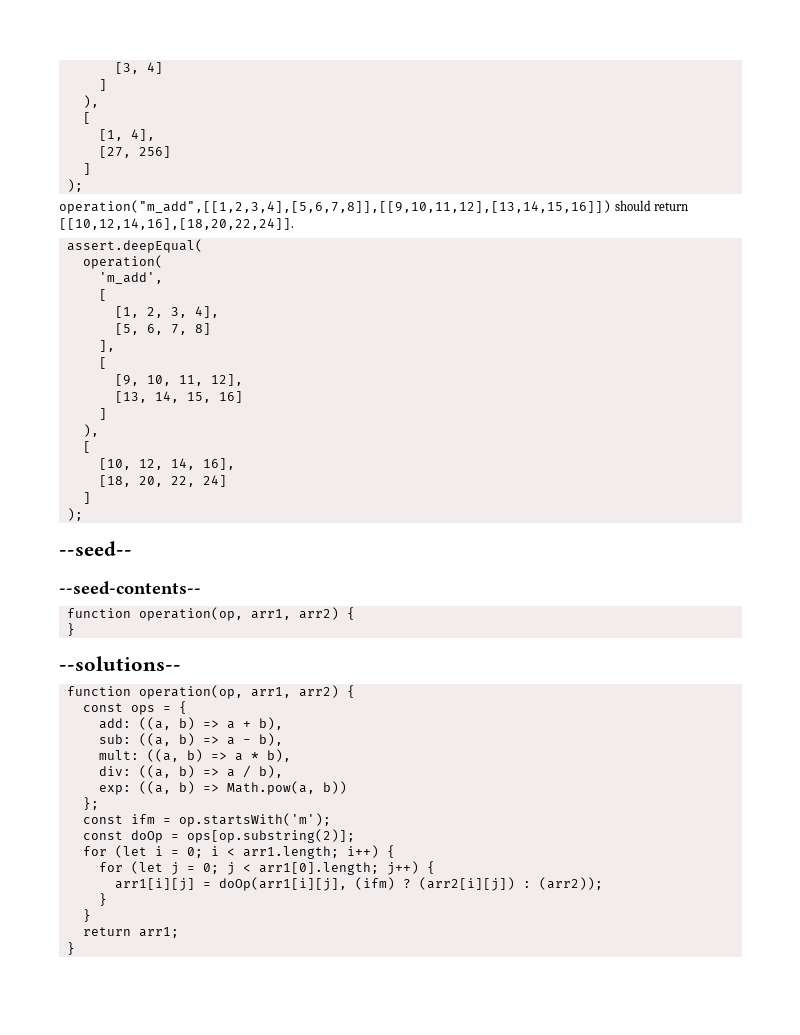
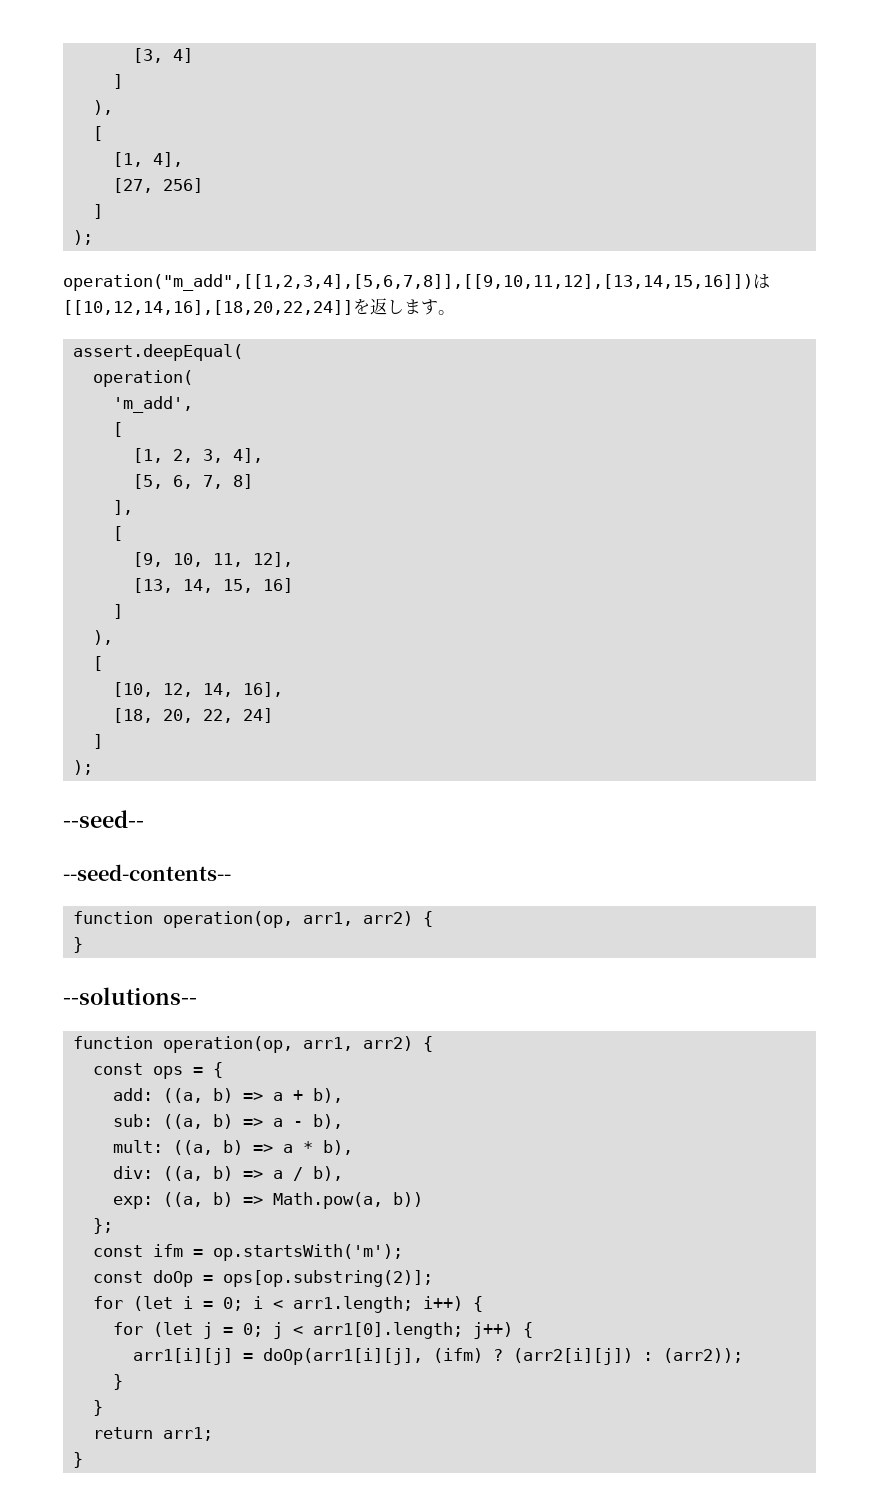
[614,200,689,211] [59,218,294,230] should return [[10,12,14,16],[18,20,22,24]]. -> [753,274,770,289] [63,298,455,315] は[[10,12,14,16],[18,20,22,24]]を返します。

